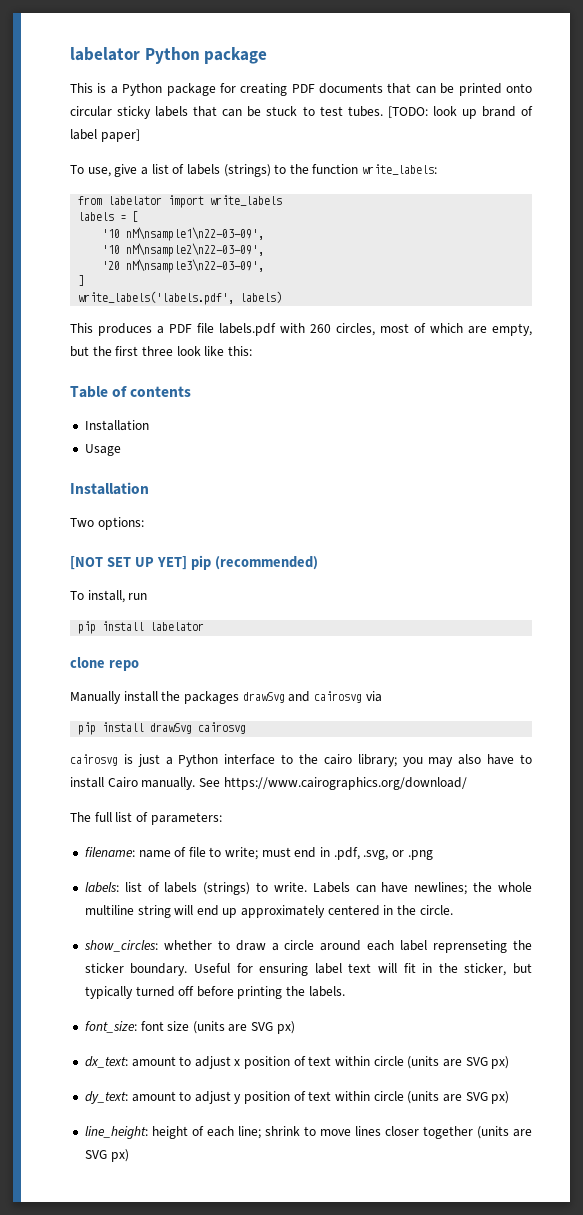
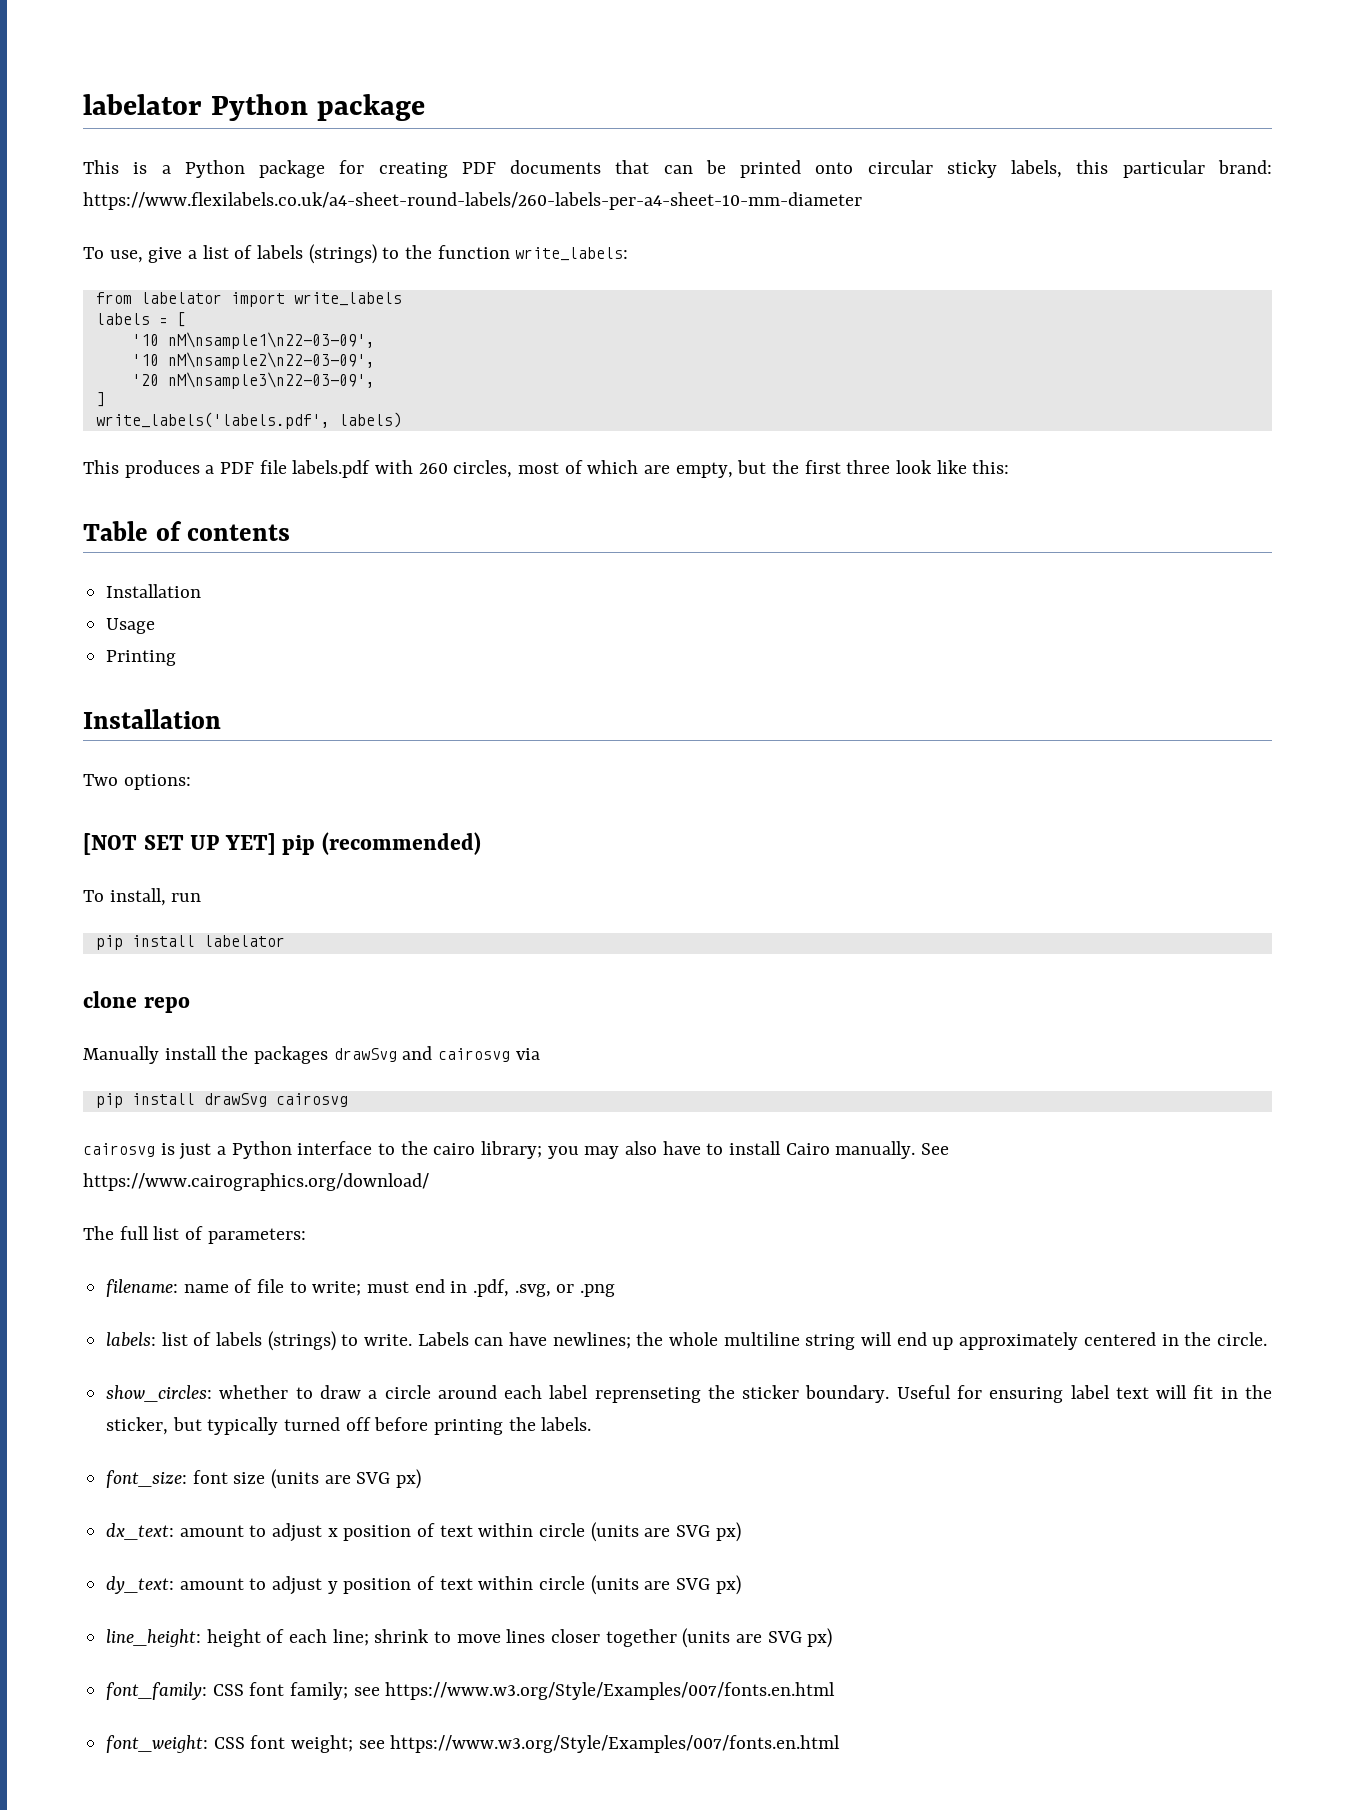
[155,106,533,119] [70,129,140,142] labels that can be stuck to test tubes. [TODO: look up brand of label paper] -> [1011,160,1273,178] [83,192,862,210] labels, this particular brand: https://www.flexilabels.co.uk/a4-sheet-round-labels/260-labels-per-a4-sheet-10-mm-diameter
(121, 450) none -> [106,650,177,666] // Printing
(129, 1155) none -> [106,1682,836,1700] [106,1735,841,1753] // font_family: CSS font family; see https://www.w3.org/Style/Examples/007/fonts.en.html // font_weight: CSS font weight; see https://www.w3.org/Style/Examples/007/fonts.en.html

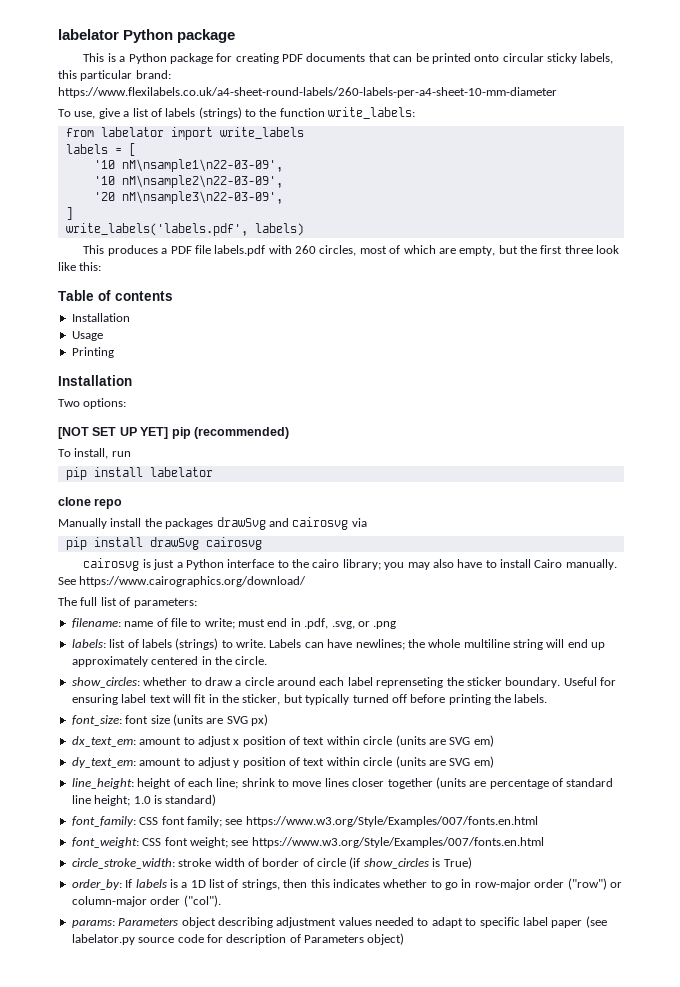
[106,1523,175,1540] dx_text: -> [71,736,136,747] dx_text_em:
[715,1522,741,1542] [106,1576,175,1594] px) // dy_text: -> [473,735,494,747] [71,757,136,768] em) // dy_text_em:
[715,1575,741,1595] px) -> [473,756,494,768] em)
[767,1628,833,1648] SVG px) -> [489,778,614,789] [71,794,217,806] percentage of standard line height; 1.0 is standard)
(841, 1744) none -> [71,857,472,869] [71,878,622,890] [71,895,221,907] [71,916,607,928] [71,933,405,945] // circle_stroke_width: stroke width of border of circle (if show_circles is True) // order_by: If labels is a 1D list of strings, then this indicates whether to go in row-major order ("row") or column-major order ("col"). // params: Parameters object describing adjustment values needed to adapt to specific label paper (see labelator.py source code for description of Parameters object)

